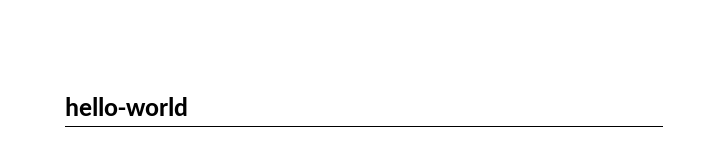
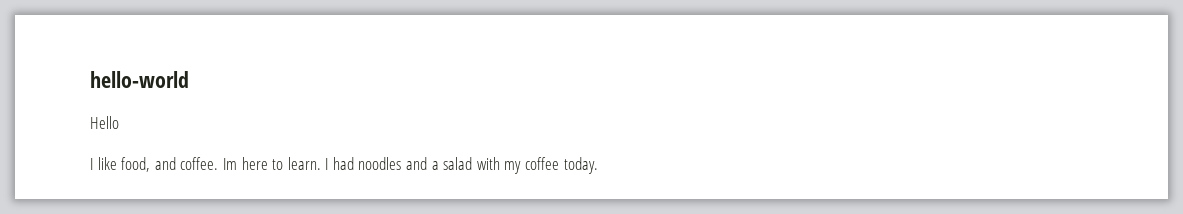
(188, 106) none -> [90,116,119,129] [90,157,598,174] // Hello // I like food, and coffee. Im here to learn. I had noodles and a salad with my coffee today.

